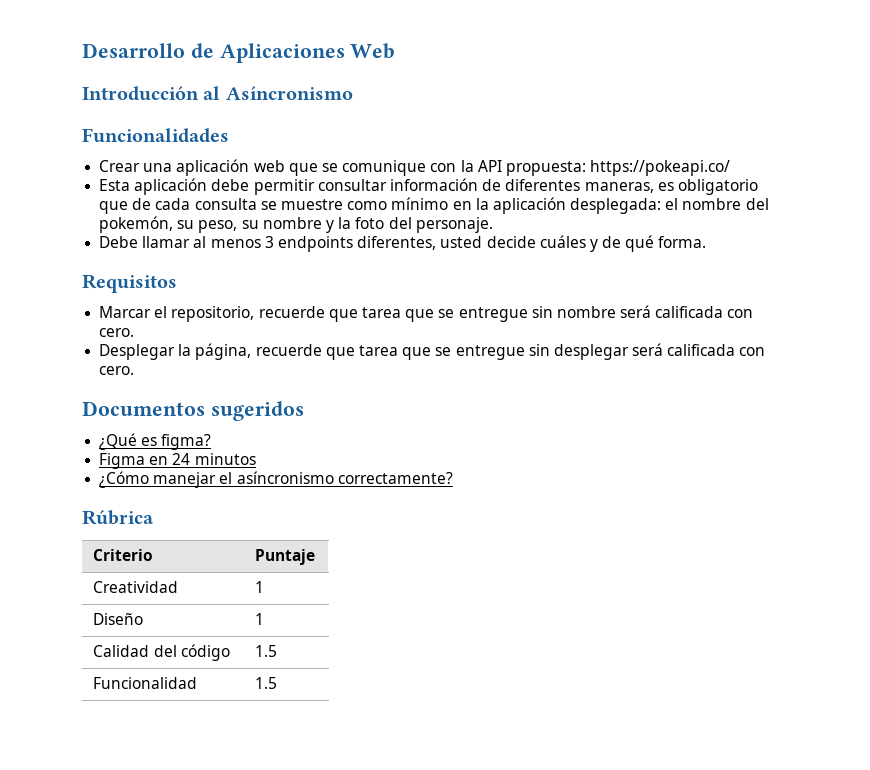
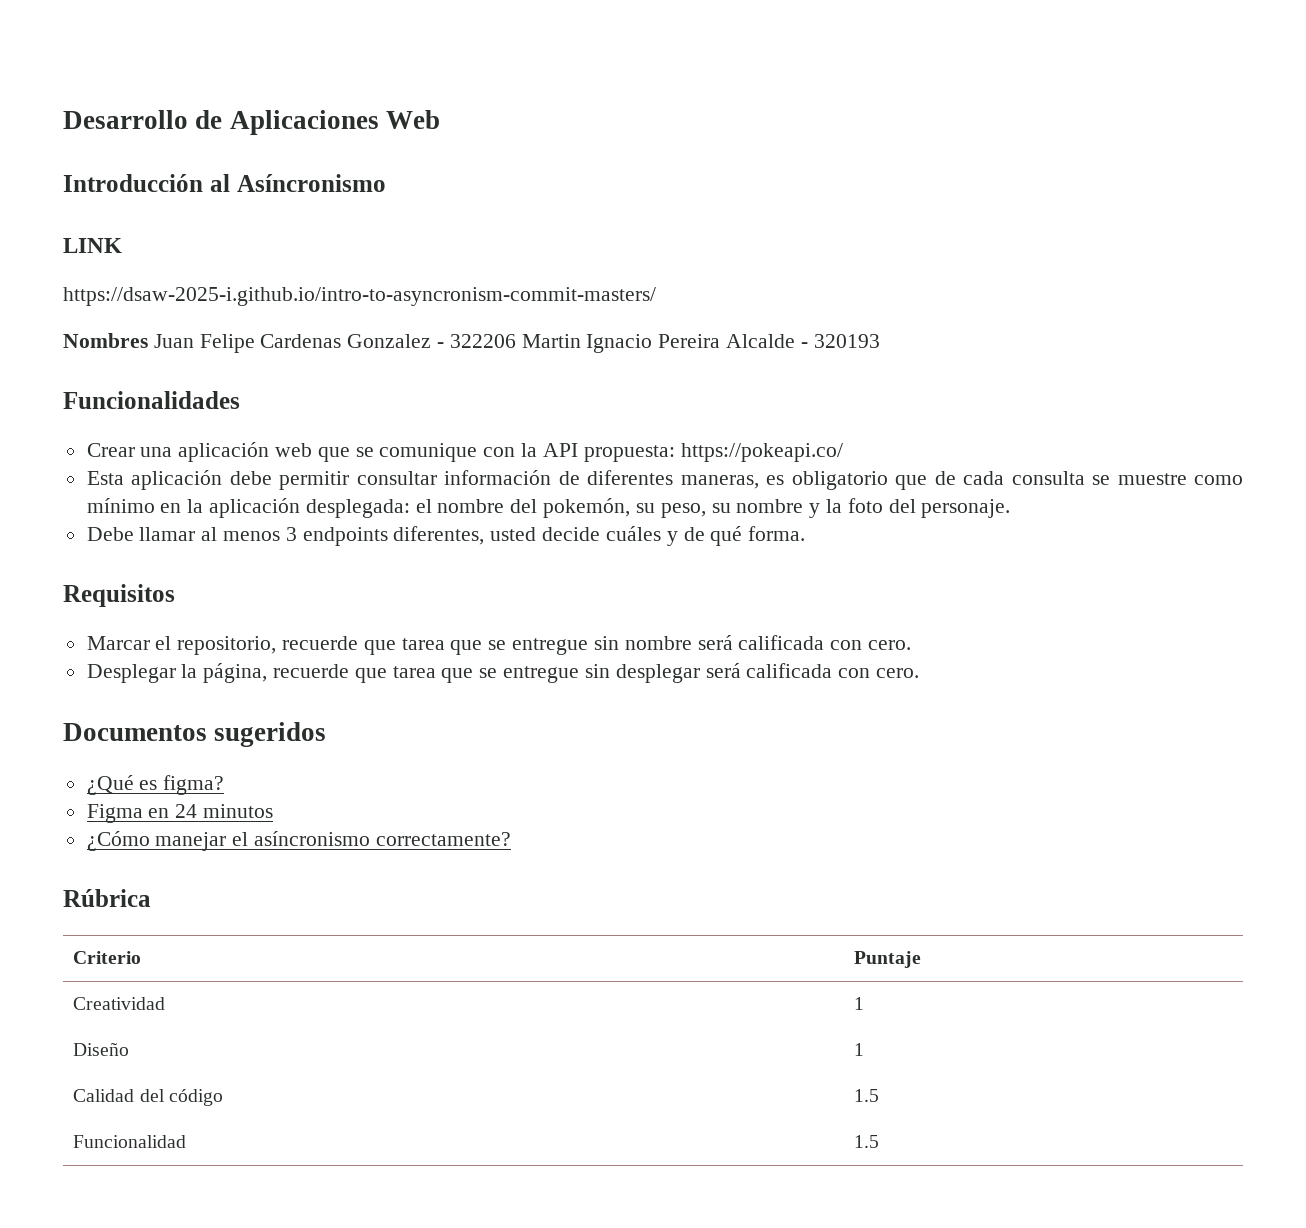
(353, 93) none -> [63,238,122,253] [63,287,656,306] [63,333,880,353] // LINK // https://dsaw-2025-i.github.io/intro-to-asyncronism-commit-masters/ // Nombres Juan Felipe Cardenas Gonzalez - 322206 Martin Ignacio Pereira Alcalde - 320193

